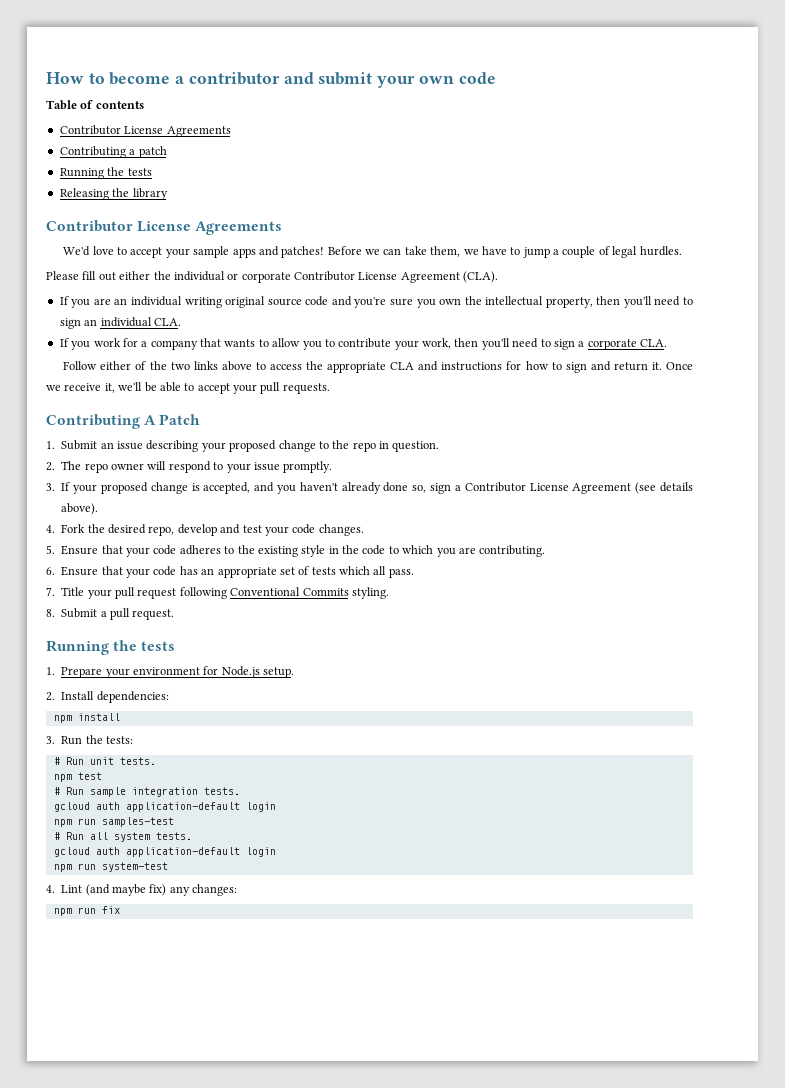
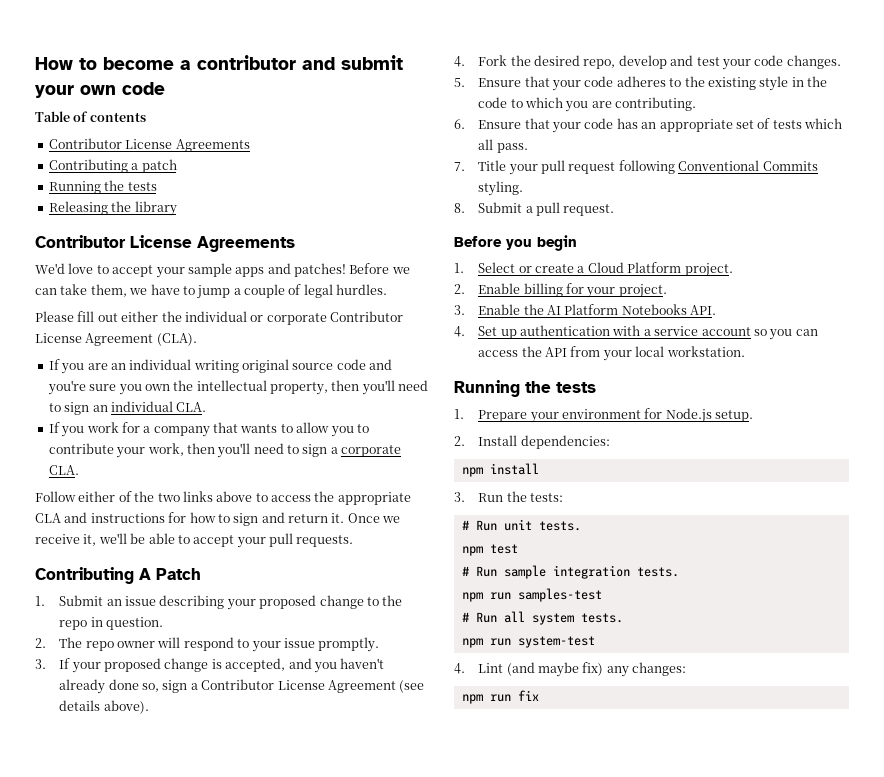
(175, 614) none -> [454,235,577,251] [454,262,733,277] [454,283,667,298] [454,304,717,315] [454,325,818,340] [478,346,745,361] // Before you begin // 1. Select or create a Cloud Platform project. // 2. Enable billing for your project. // 3. Enable the AI Platform Notebooks API. // 4. Set up authentication with a service account so you can access the API from your local workstation.
[53,802,276,812] // gcloud auth application-default login -> (679, 572) none
[53,847,276,857] // gcloud auth application-default login -> (623, 618) none

